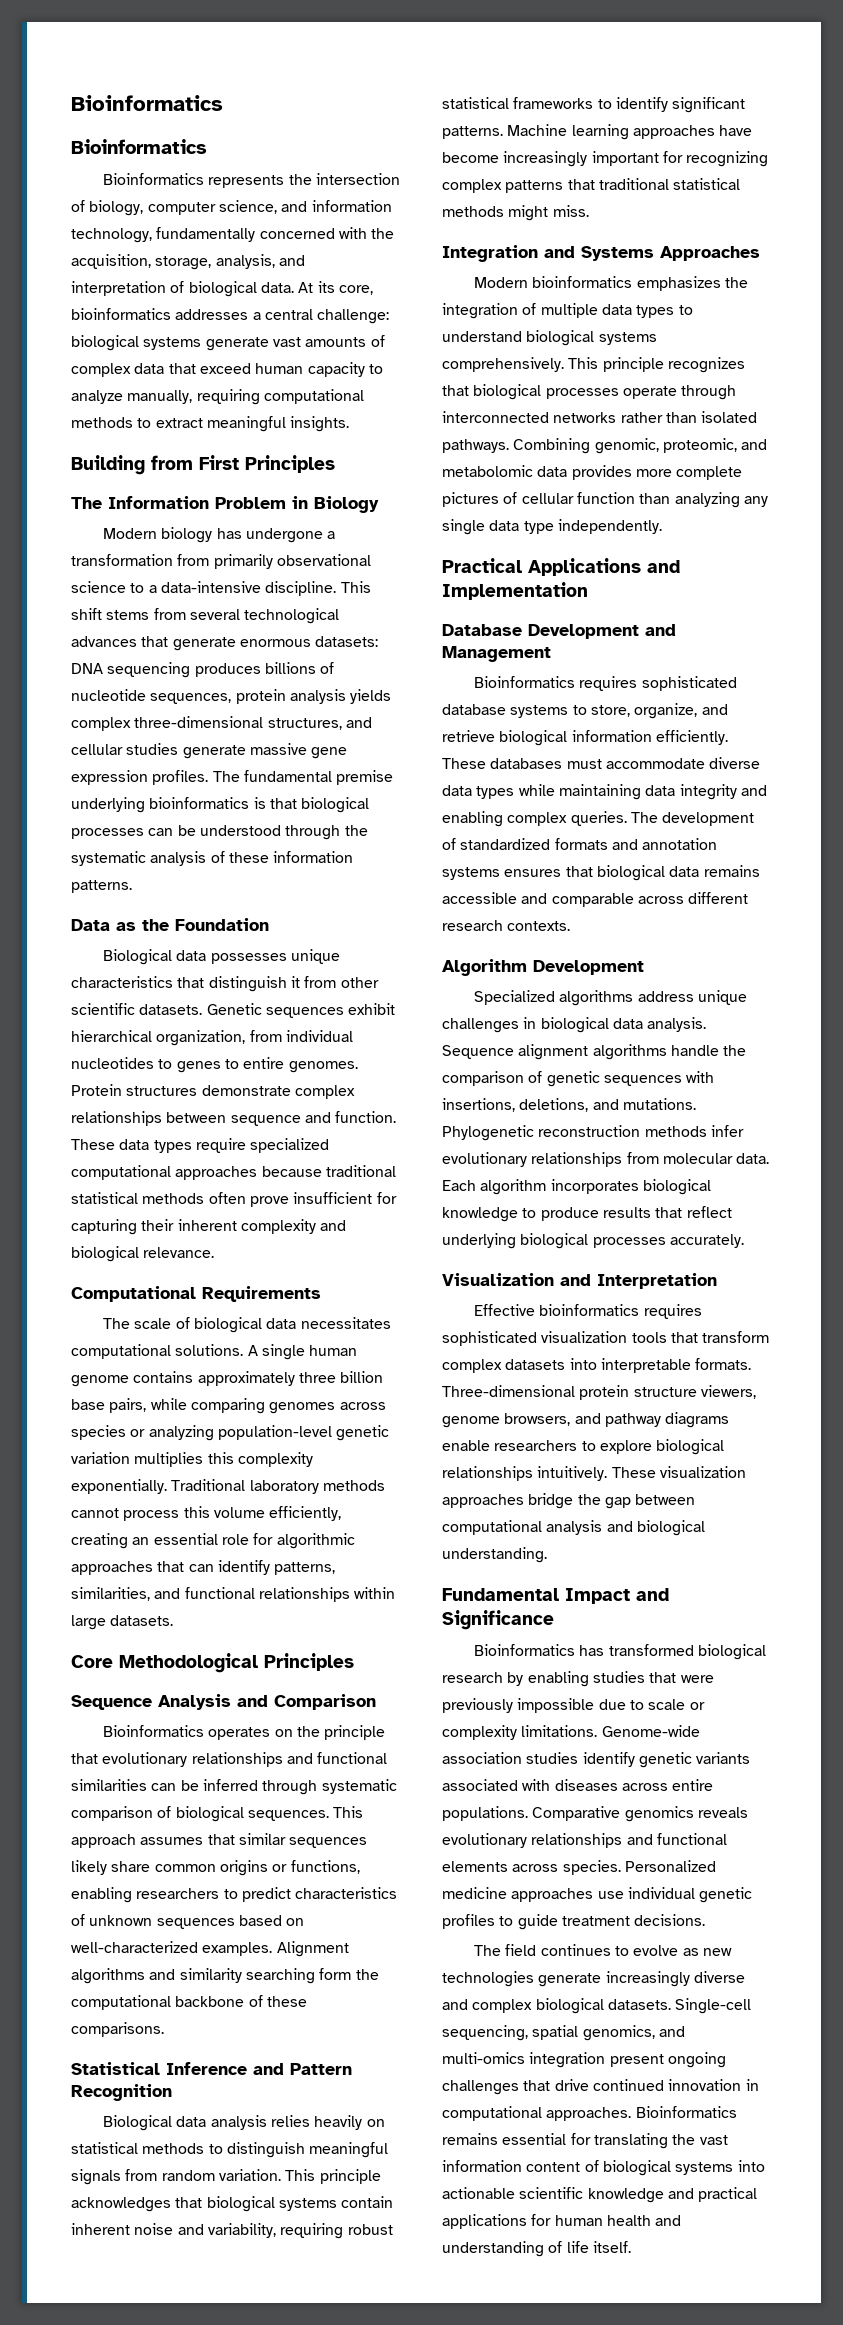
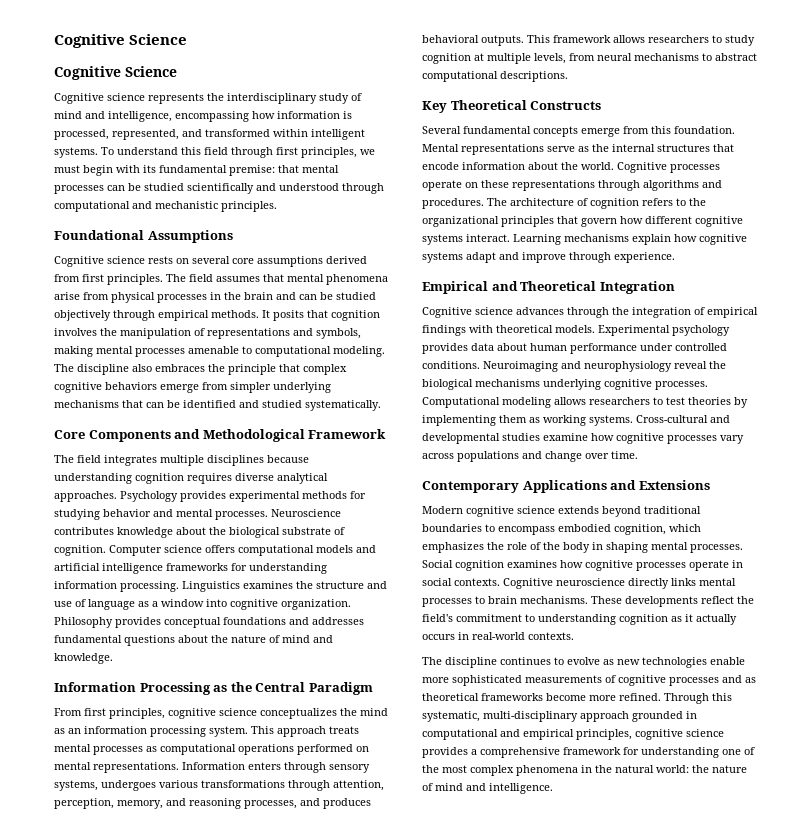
[71,95,223,111] [71,139,207,154] [103,173,400,188] [71,200,392,216] [71,227,395,243] [71,254,305,270] [71,281,373,297] [71,308,390,324] [71,335,385,351] [71,362,383,377] [71,389,364,405] [71,416,350,432] [71,455,335,475] [71,496,379,513] [103,527,336,543] [71,554,371,569] [71,581,371,596] [71,608,340,624] [71,636,379,651] [71,662,335,678] [71,689,392,704] [71,716,372,731] [71,743,348,759] [71,770,394,785] [71,797,370,813] [71,825,368,840] [71,851,354,866] [71,880,132,893] [71,918,269,931] [103,949,340,965] [71,976,379,992] [71,1003,396,1018] [71,1030,353,1046] [71,1057,358,1073] [71,1084,355,1099] [71,1111,397,1126] [71,1138,330,1153] [71,1165,396,1180] [71,1192,397,1207] [71,1219,347,1235] [71,1246,215,1262] [71,1286,321,1302] [103,1317,391,1333] [71,1344,358,1360] [71,1371,384,1387] [71,1398,386,1414] [71,1425,390,1441] [71,1452,313,1467] [71,1479,385,1494] [71,1506,342,1521] [71,1533,355,1549] [71,1560,336,1575] [71,1587,396,1602] [71,1615,174,1630] [71,1653,354,1673] [71,1694,376,1710] [103,1725,386,1740] [71,1752,388,1767] [71,1779,397,1795] [71,1806,364,1822] [71,1833,368,1848] [71,1860,360,1876] [71,1887,398,1903] [71,1914,305,1929] [71,1941,349,1957] [71,1968,379,1984] [71,1995,307,2010] [71,2022,164,2037] [71,2062,352,2075] [71,2084,172,2101] [103,2115,385,2131] [71,2142,389,2158] [71,2169,381,2185] [71,2196,394,2212] [71,2223,393,2239] [442,97,746,113] [442,124,753,140] [442,151,769,167] [442,178,741,193] [442,205,589,221] [442,245,760,262] [474,276,748,291] [442,303,693,319] [442,330,657,346] [442,357,745,373] [442,384,737,400] [442,411,758,423] [442,438,768,454] [442,465,743,480] [442,492,768,508] [442,519,662,535] [442,558,680,576] [442,582,588,600] [442,624,676,639] [442,646,551,662] [474,676,737,691] [442,703,728,719] [442,730,728,746] [442,757,761,769] [442,784,767,800] [442,811,755,827] [442,838,718,850] [442,865,760,881] [442,892,749,907] [442,920,571,931] [442,959,644,976] [474,990,747,1006] [442,1017,707,1033] [442,1044,747,1060] [442,1071,715,1087] [442,1098,696,1112] [442,1125,744,1141] [442,1152,770,1167] [442,1179,711,1195] [442,1206,732,1222] [442,1233,744,1249] [442,1273,717,1289] [474,1304,702,1319] [442,1331,770,1346] [442,1358,752,1373] [442,1385,756,1400] [442,1412,730,1428] [442,1439,725,1455] [442,1466,746,1481] [442,1493,696,1509] [442,1520,705,1536] [442,1547,547,1563] [442,1588,669,1604] [442,1610,554,1630] [474,1644,766,1660] [442,1671,714,1687] [442,1698,705,1713] [442,1725,700,1740] [442,1752,751,1768] [442,1779,714,1791] [442,1806,748,1822] [442,1833,727,1848] [442,1860,716,1875] [442,1887,753,1903] [442,1914,706,1930] [474,1944,537,1956] Bioinformatics // Bioinformatics // Bioinformatics represents the intersection of biology, computer science, and information technology, fundamentally concerned with the acquisition, storage, analysis, and interpretation of biological data. At its core, bioinformatics addresses a central challenge: biological systems generate vast amounts of complex data that exceed human capacity to analyze manually, requiring computational methods to extract meaningful insights. // Building from First Principles // The Information Problem in Biology // Modern biology has undergone a transformation from primarily observational science to a data-intensive discipline. This shift stems from several technological advances that generate enormous datasets: DNA sequencing produces billions of nucleotide sequences, protein analysis yields complex three-dimensional structures, and cellular studies generate massive gene expression profiles. The fundamental premise underlying bioinformatics is that biological processes can be understood through the systematic analysis of these information patterns. // Data as the Foundation // Biological data possesses unique characteristics that distinguish it from other scientific datasets. Genetic sequences exhibit hierarchical organization, from individual nucleotides to genes to entire genomes. Protein structures demonstrate complex relationships between sequence and function. These data types require specialized computational approaches because traditional statistical methods often prove insufficient for capturing their inherent complexity and biological relevance. // Computational Requirements // The scale of biological data necessitates computational solutions. A single human genome contains approximately three billion base pairs, while comparing genomes across species or analyzing population-level genetic variation multiplies this complexity exponentially. Traditional laboratory methods cannot process this volume efficiently, creating an essential role for algorithmic approaches that can identify patterns, similarities, and functional relationships within large datasets. // Core Methodological Principles // Sequence Analysis and Comparison // Bioinformatics operates on the principle that evolutionary relationships and functional similarities can be inferred through systematic comparison of biological sequences. This approach assumes that similar sequences likely share common origins or functions, enabling researchers to predict characteristics of unknown sequences based on well-characterized examples. Alignment algorithms and similarity searching form the computational backbone of these comparisons. // Statistical Inference and Pattern Recognition // Biological data analysis relies heavily on statistical methods to distinguish meaningful signals from random variation. This principle acknowledges that biological systems contain inherent noise and variability, requiring robust statistical frameworks to identify significant patterns. Machine learning approaches have become increasingly important for recognizing complex patterns that traditional statistical methods might miss. // Integration and Systems Approaches // Modern bioinformatics emphasizes the integration of multiple data types to understand biological systems comprehensively. This principle recognizes that biological processes operate through interconnected networks rather than isolated pathways. Combining genomic, proteomic, and metabolomic data provides more complete pictures of cellular function than analyzing any single data type independently. // Practical Applications and Implementation // Database Development and Management // Bioinformatics requires sophisticated database systems to store, organize, and retrieve biological information efficiently. These databases must accommodate diverse data types while maintaining data integrity and enabling complex queries. The development of standardized formats and annotation systems ensures that biological data remains accessible and comparable across different research contexts. // Algorithm Development // Specialized algorithms address unique challenges in biological data analysis. Sequence alignment algorithms handle the comparison of genetic sequences with insertions, deletions, and mutations. Phylogenetic reconstruction methods infer evolutionary relationships from molecular data. Each algorithm incorporates biological knowledge to produce results that reflect underlying biological processes accurately. // Visualization and Interpretation // Effective bioinformatics requires sophisticated visualization tools that transform complex datasets into interpretable formats. Three-dimensional protein structure viewers, genome browsers, and pathway diagrams enable researchers to explore biological relationships intuitively. These visualization approaches bridge the gap between computational analysis and biological understanding. // Fundamental Impact and Significance // Bioinformatics has transformed biological research by enabling studies that were previously impossible due to scale or complexity limitations. Genome-wide association studies identify genetic variants associated with diseases across entire populations. Comparative genomics reveals evolutionary relationships and functional elements across species. Personalized medicine approaches use individual genetic profiles to guide treatment decisions. // The field -> [54,34,188,48] [54,66,177,80] [54,93,362,104] [54,111,352,122] [54,129,365,140] [54,147,375,158] [54,165,339,176] [54,183,384,194] [54,201,277,212] [54,230,233,243] [54,256,367,267] [54,274,388,285] [54,292,376,303] [54,310,380,321] [54,328,361,339] [54,346,385,357] [54,364,347,375] [54,382,331,393] [54,400,381,411] [54,429,387,442] [54,455,309,466] [54,473,328,484] [54,491,366,502] [54,509,341,520] [54,527,345,538] [54,545,376,556] [54,563,327,574] [54,581,387,592] [54,599,351,610] [54,617,364,628] [54,635,333,646] [54,653,113,664] [54,682,373,695] [54,708,388,719] [54,726,359,737] [54,744,369,755] [54,762,370,773] [54,780,384,791] [54,798,371,809] [422,35,755,46] [422,53,757,64] [422,71,568,82] [422,100,602,113] [422,126,735,137] [422,144,734,155] [422,162,720,173] [422,180,722,191] [422,198,706,209] [422,216,743,227] [422,234,747,245] [422,252,675,263] [422,281,675,294] [422,307,758,318] [422,325,730,336] [422,343,727,354] [422,361,726,372] [422,379,708,390] [422,397,748,408] [422,415,730,426] [422,433,744,444] [422,451,638,462] [422,480,710,493] [422,506,701,517] [422,524,701,535] [422,542,743,553] [422,560,743,571] [422,578,736,589] [422,596,754,607] [422,614,737,625] [422,632,574,640] [422,657,497,668] Cognitive Science // Cognitive Science // Cognitive science represents the interdisciplinary study of mind and intelligence, encompassing how information is processed, represented, and transformed within intelligent systems. To understand this field through first principles, we must begin with its fundamental premise: that mental processes can be studied scientifically and understood through computational and mechanistic principles. // Foundational Assumptions // Cognitive science rests on several core assumptions derived from first principles. The field assumes that mental phenomena arise from physical processes in the brain and can be studied objectively through empirical methods. It posits that cognition involves the manipulation of representations and symbols, making mental processes amenable to computational modeling. The discipline also embraces the principle that complex cognitive behaviors emerge from simpler underlying mechanisms that can be identified and studied systematically. // Core Components and Methodological Framework // The field integrates multiple disciplines because understanding cognition requires diverse analytical approaches. Psychology provides experimental methods for studying behavior and mental processes. Neuroscience contributes knowledge about the biological substrate of cognition. Computer science offers computational models and artificial intelligence frameworks for understanding information processing. Linguistics examines the structure and use of language as a window into cognitive organization. Philosophy provides conceptual foundations and addresses fundamental questions about the nature of mind and knowledge. // Information Processing as the Central Paradigm // From first principles, cognitive science conceptualizes the mind as an information processing system. This approach treats mental processes as computational operations performed on mental representations. Information enters through sensory systems, undergoes various transformations through attention, perception, memory, and reasoning processes, and produces behavioral outputs. This framework allows researchers to study cognition at multiple levels, from neural mechanisms to abstract computational descriptions. // Key Theoretical Constructs // Several fundamental concepts emerge from this foundation. Mental representations serve as the internal structures that encode information about the world. Cognitive processes operate on these representations through algorithms and procedures. The architecture of cognition refers to the organizational principles that govern how different cognitive systems interact. Learning mechanisms explain how cognitive systems adapt and improve through experience. // Empirical and Theoretical Integration // Cognitive science advances through the integration of empirical findings with theoretical models. Experimental psychology provides data about human performance under controlled conditions. Neuroimaging and neurophysiology reveal the biological mechanisms underlying cognitive processes. Computational modeling allows researchers to test theories by implementing them as working systems. Cross-cultural and developmental studies examine how cognitive processes vary across populations and change over time. // Contemporary Applications and Extensions // Modern cognitive science extends beyond traditional boundaries to encompass embodied cognition, which emphasizes the role of the body in shaping mental processes. Social cognition examines how cognitive processes operate in social contexts. Cognitive neuroscience directly links mental processes to brain mechanisms. These developments reflect the field's commitment to understanding cognition as it actually occurs in real-world contexts. // The discipline
[538,1971,745,1987] [442,1998,752,2014] [442,2025,685,2041] [442,2052,726,2068] [442,2079,759,2095] [442,2106,737,2121] [442,2133,728,2149] [442,2160,765,2176] [442,2187,758,2203] [442,2214,682,2229] [442,2241,631,2257] generate increasingly diverse and complex biological datasets. Single-cell sequencing, spatial genomics, and multi-omics integration present ongoing challenges that drive continued innovation in computational approaches. Bioinformatics remains essential for translating the vast information content of biological systems into actionable scientific knowledge and practical applications for human health and understanding of life itself. -> [710,657,745,665] [422,675,756,686] [422,693,732,704] [422,711,697,722] [422,729,724,740] [422,747,755,758] [422,765,747,776] [422,783,553,794] enable more sophisticated measurements of cognitive processes and as theoretical frameworks become more refined. Through this systematic, multi-disciplinary approach grounded in computational and empirical principles, cognitive science provides a comprehensive framework for understanding one of the most complex phenomena in the natural world: the nature of mind and intelligence.

